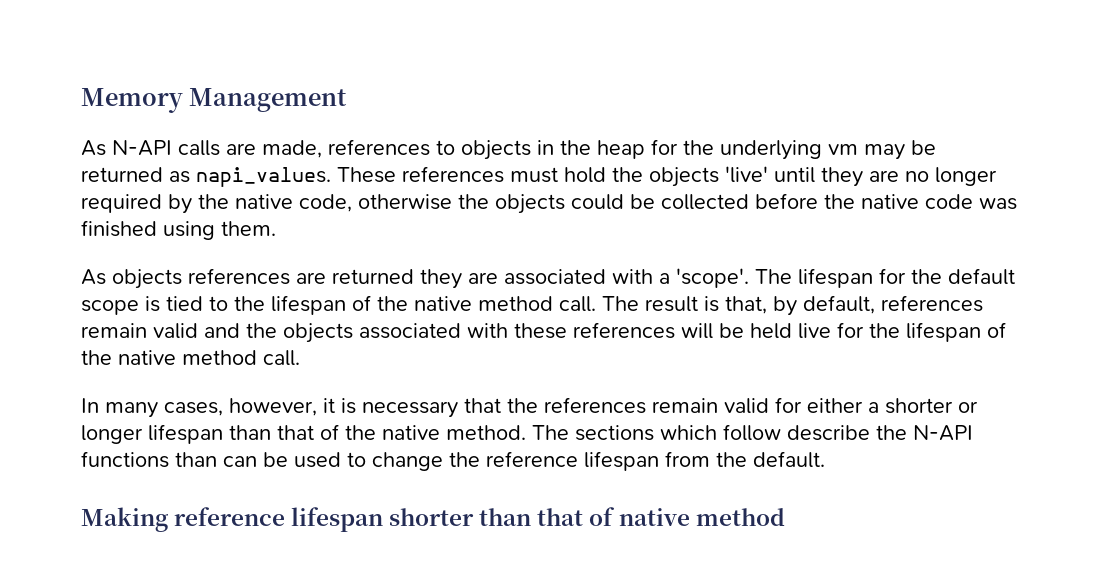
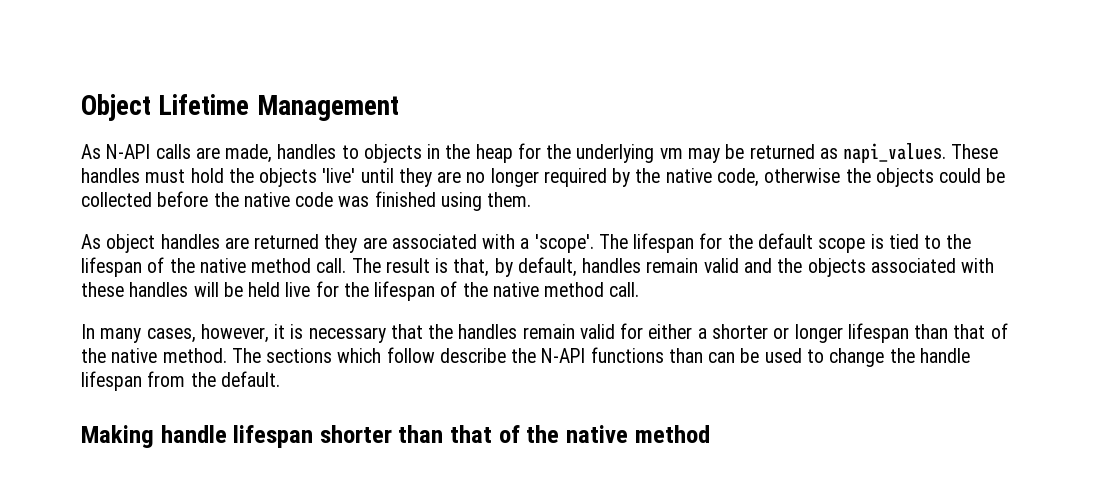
[81,88,183,113] Memory -> [81,94,250,121] Object Lifetime
[328,139,430,156] references -> [277,144,337,159] handles
[402,166,504,183] references -> [81,168,140,183] handles
[112,268,290,289] objects references -> [106,234,220,253] object handles
[881,295,983,312] references -> [582,258,642,273] handles
[573,322,675,339] references -> [129,282,189,297] handles
[544,397,646,414] references -> [458,324,518,339] handles
[486,451,578,467] reference -> [919,348,970,363] handle
[174,507,286,526] reference -> [160,425,227,443] handle
(616, 516) none -> [526,425,560,443] the

